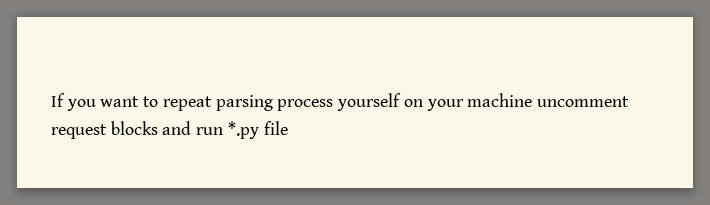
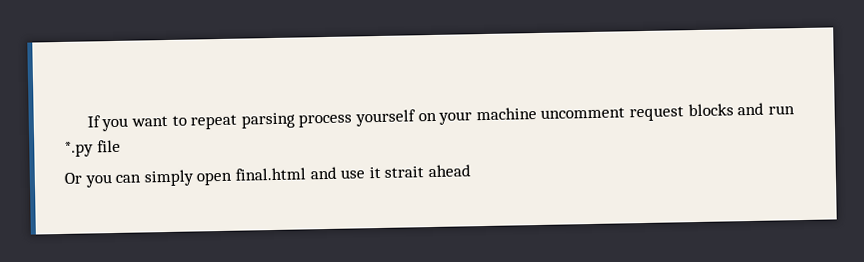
(288, 128) none -> [64,164,471,188] // Or you can simply open final.html and use it strait ahead

